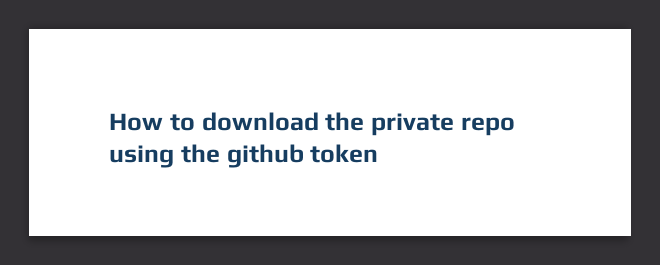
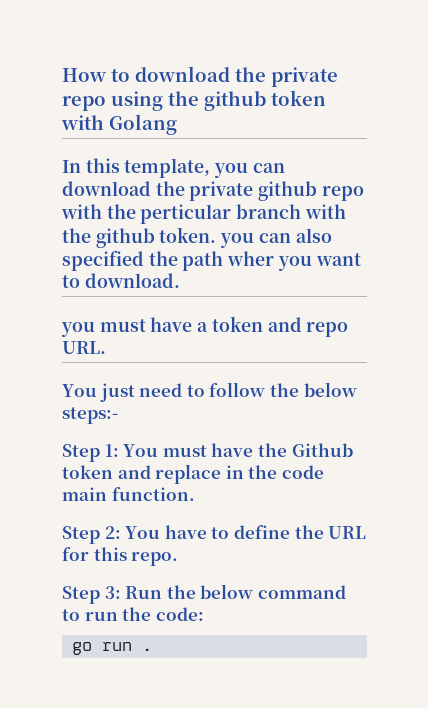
(379, 153) none -> [61,114,177,135] [62,158,285,178] [62,181,364,201] [61,204,346,224] [62,227,332,248] [62,250,361,271] [62,273,180,288] [61,316,349,337] [62,341,106,354] [62,382,357,402] [62,407,118,424] [62,443,353,462] [62,464,324,484] [62,487,195,501] [62,525,367,544] [62,547,179,566] [62,584,346,604] [62,607,204,621] [71,642,152,655] with Golang // In this template, you can download the private github repo with the perticular branch with the github token. you can also specified the path wher you want to download. // you must have a token and repo URL. // You just need to follow the below steps:- // Step 1: You must have the Github token and replace in the code main function. // Step 2: You have to define the URL for this repo. // Step 3: Run the below command to run the code: // go run .

